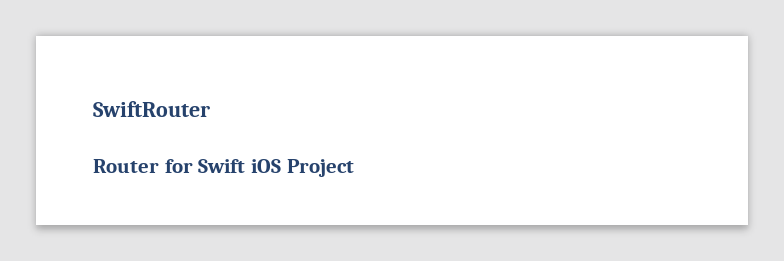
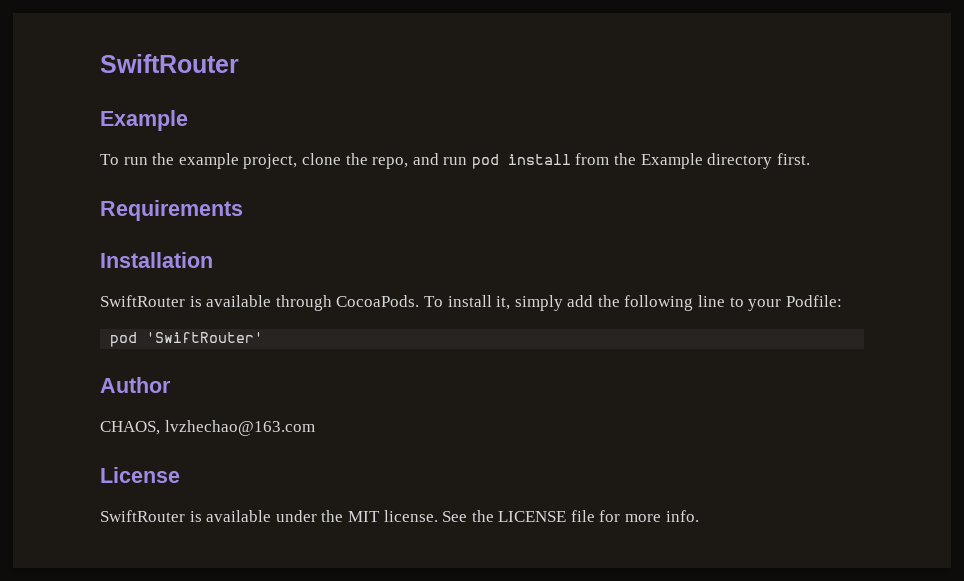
[93,159,354,177] Router for Swift iOS Project -> [100,110,188,131] [100,153,810,169] [100,200,243,221] [100,252,213,268] [100,295,842,311] [110,332,264,347] [100,377,171,393] [100,420,315,436] [100,467,180,483] [100,510,699,522] Example // To run the example project, clone the repo, and run pod install from the Example directory first. // Requirements // Installation // SwiftRouter is available through CocoaPods. To install it, simply add the following line to your Podfile: // pod 'SwiftRouter' // Author // CHAOS, lvzhechao@163.com // License // SwiftRouter is available under the MIT license. See the LICENSE file for more info.

